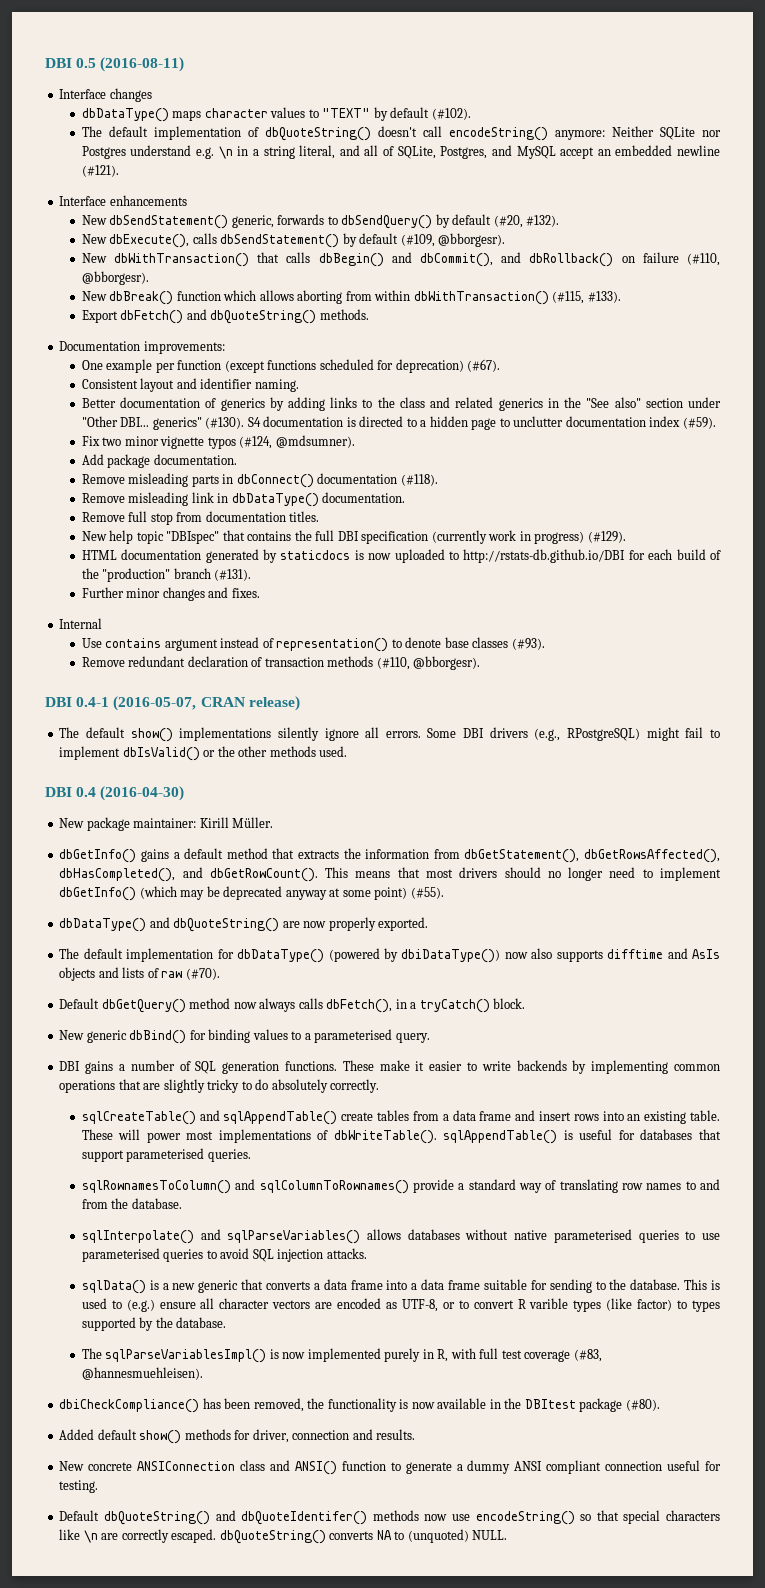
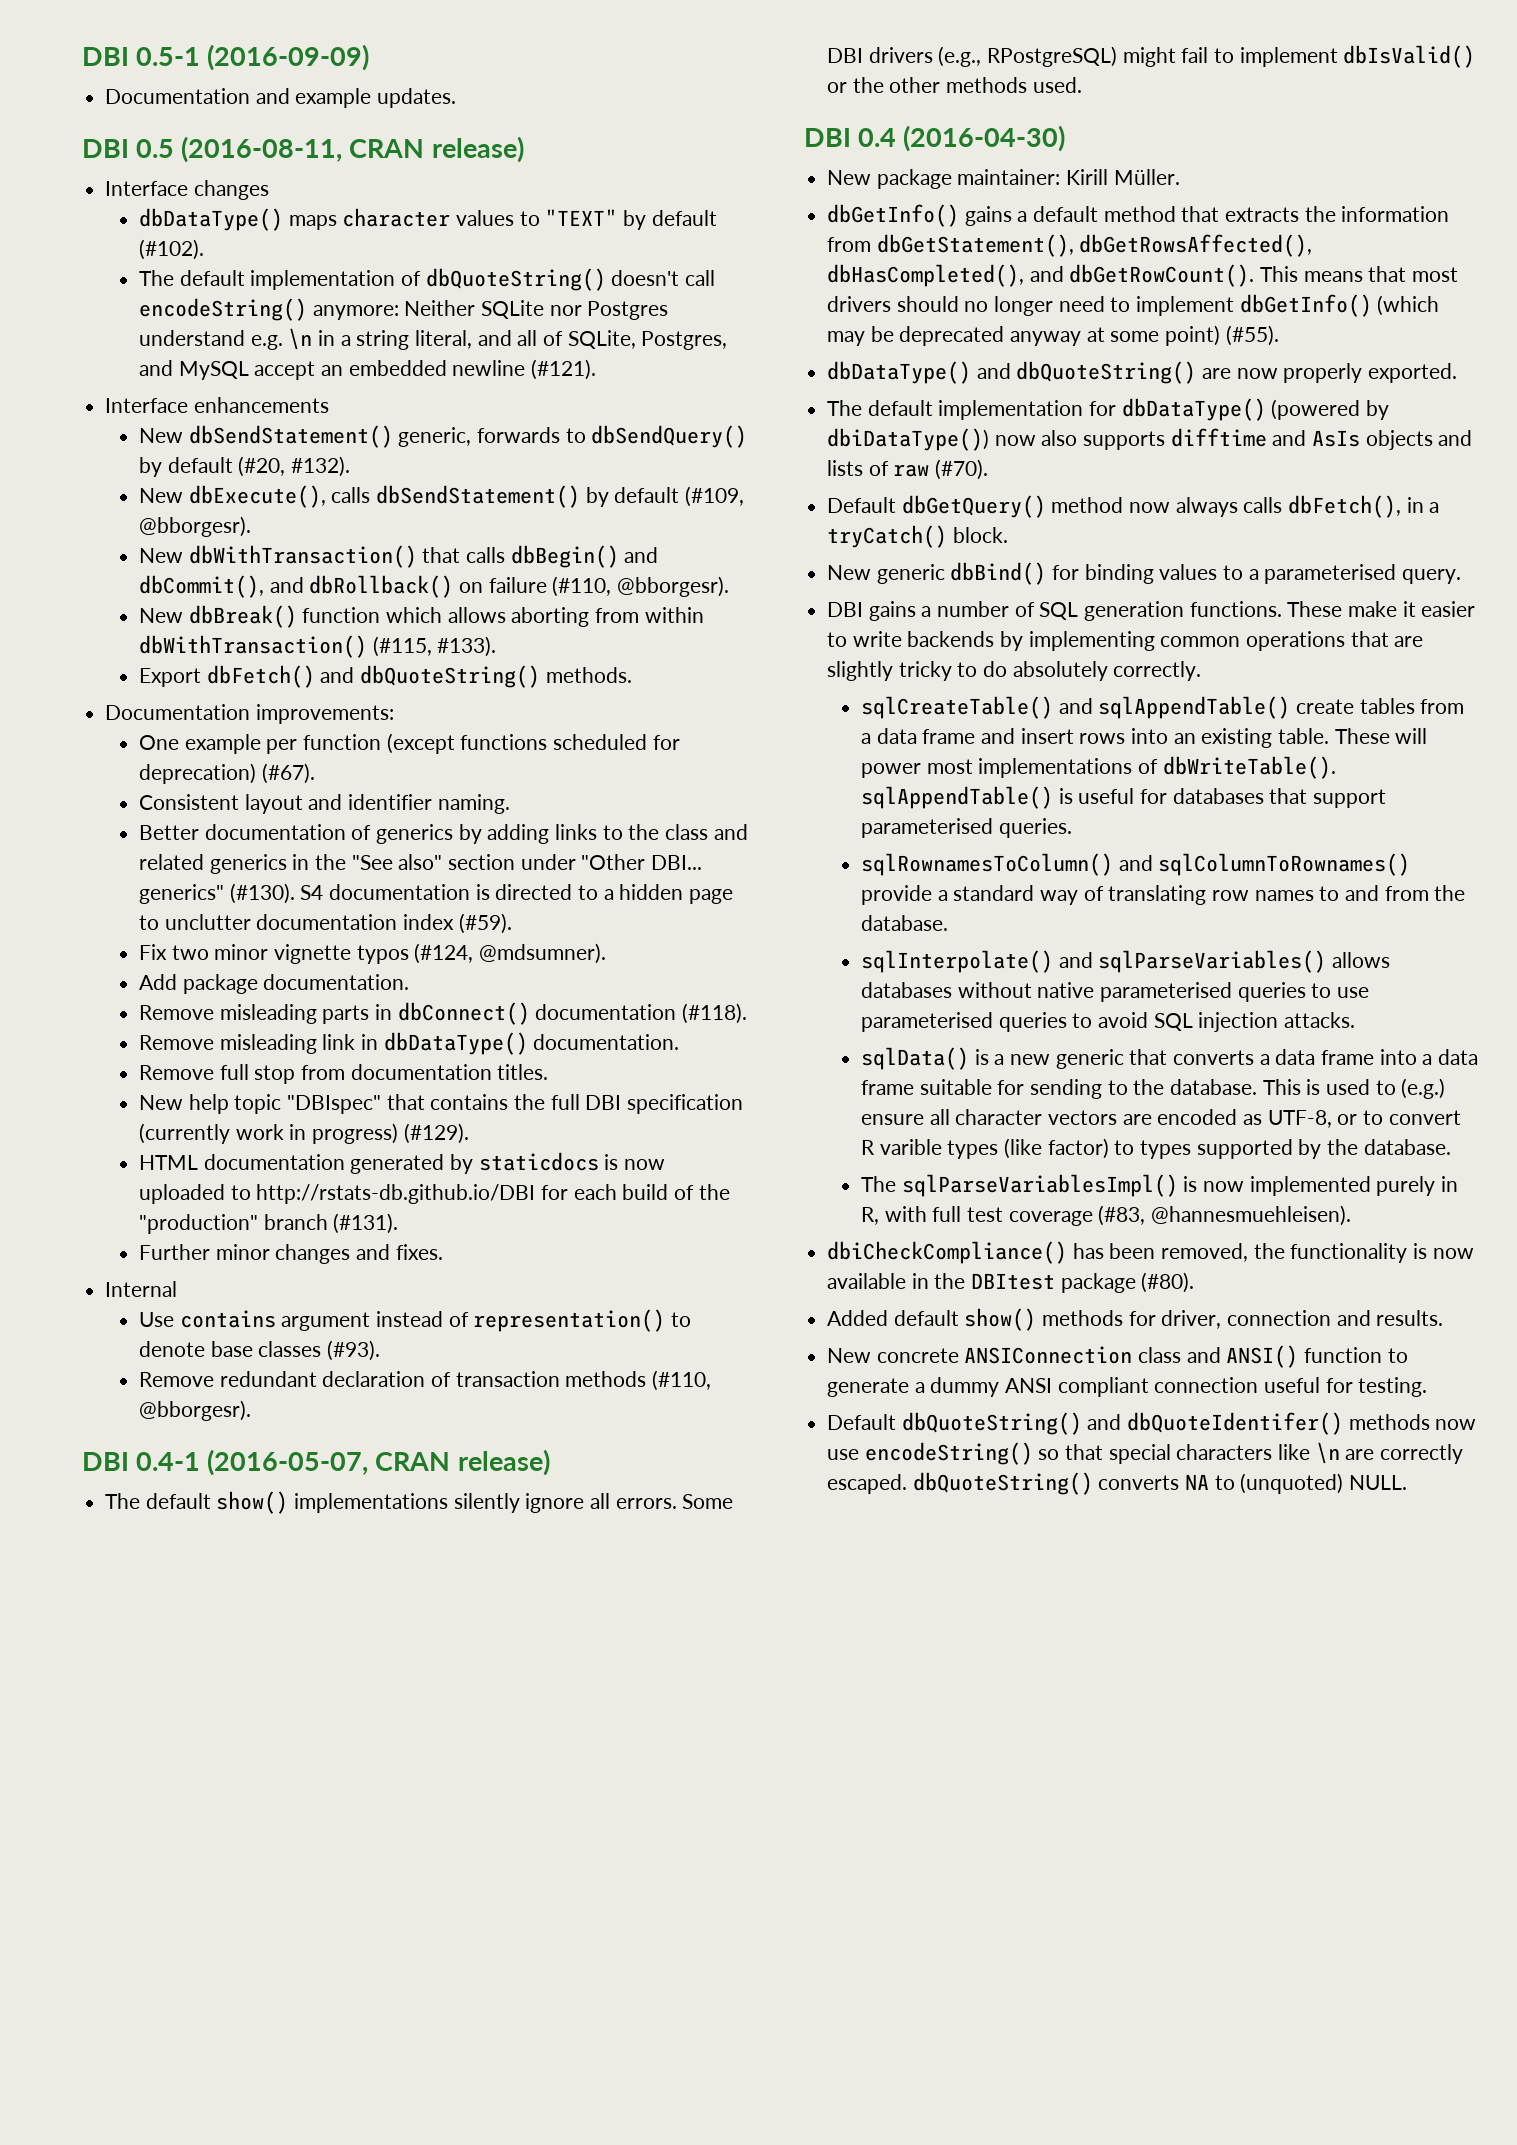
[45,57,185,72] DBI 0.5 (2016-08-11) -> [82,44,370,71] [105,88,457,108] [82,136,524,163] DBI 0.5-1 (2016-09-09) // Documentation and example updates. // DBI 0.5 (2016-08-11, CRAN release)

